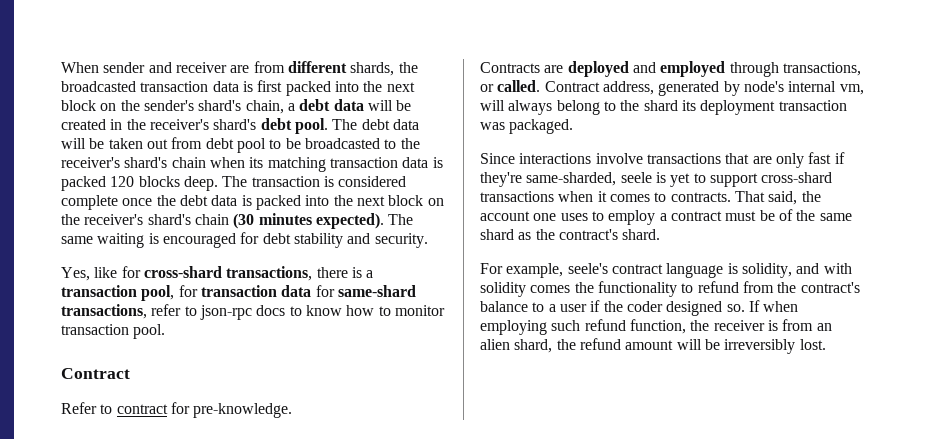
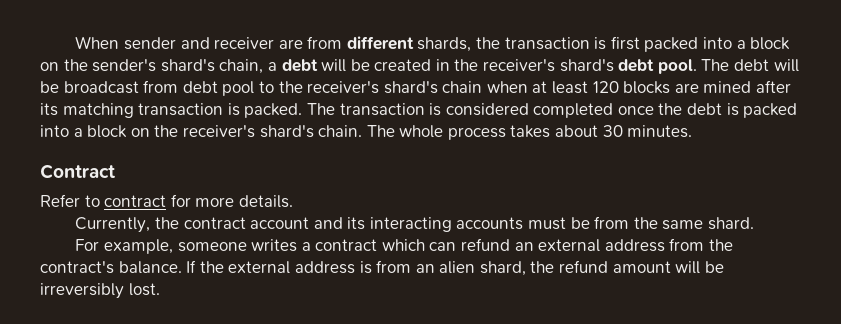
[61,81,239,92] broadcasted transaction data -> [504,37,590,50] transaction
[363,81,415,92] the next -> [736,40,746,49] a
[333,99,364,111] data -> (318, 65) none
[392,119,419,130] [61,138,168,149] data will be taken out -> [773,59,799,72] [40,81,139,94] will be broadcast
[285,138,397,149] be broadcasted to -> (274, 87) none
[249,157,443,172] [61,176,218,191] its matching transaction data is packed 120 blocks deep. -> [532,80,792,94] [40,103,303,118] at least 120 blocks are mined after its matching transaction is packed.
[61,195,118,210] complete -> [533,103,614,118] completed
[211,195,238,206] data -> (723, 109) none
[333,195,385,206] the next -> [73,128,83,137] a
[194,213,414,229] [61,232,428,248] [61,266,374,281] [61,285,416,301] [61,304,445,320] [61,324,166,339] chain (30 minutes expected). The same waiting is encouraged for debt stability and security. // Yes, like for cross-shard transactions, there is a transaction pool, for transaction data for same-shard transactions, refer to json-rpc docs to know how to monitor transaction pool. -> [318,125,693,140] chain. The whole process takes about 30 minutes.
[193,403,293,418] [480,61,861,77] [480,80,864,96] [480,100,847,115] [480,119,574,134] [480,152,845,168] [480,172,833,187] [480,191,821,205] [480,210,722,225] pre-knowledge. // Contracts are deployed and employed through transactions, or called. Contract address, generated by node's internal vm, will always belong to the shard its deployment transaction was packaged. // Since interactions involve transactions that are only fast if they're same-sharded, seele is yet to support cross-shard transactions when it comes to contracts. That said, the account one uses to employ a contract -> [195,195,293,208] [75,217,524,233] more details. // Currently, the contract account and its interacting accounts
[778,209,793,221] of -> [594,216,630,229] from
[480,229,618,240] shard as the contract's -> (704, 225) none
[567,263,852,278] [480,281,860,297] [480,300,799,316] [480,319,765,335] seele's contract language is solidity, and with solidity comes the functionality to refund from the contract's balance to a user if the coder designed so. If when employing such refund function, the receiver -> [177,238,733,252] [40,260,355,274] someone writes a contract which can refund an external address from the contract's balance. If the external address

